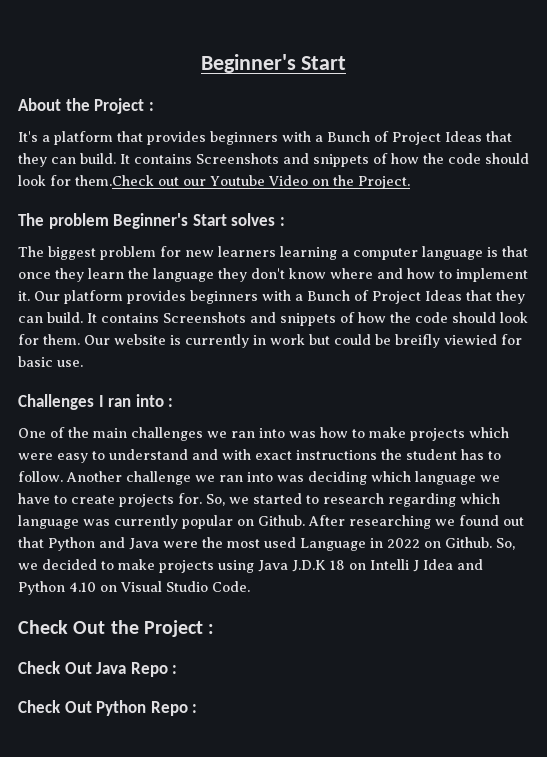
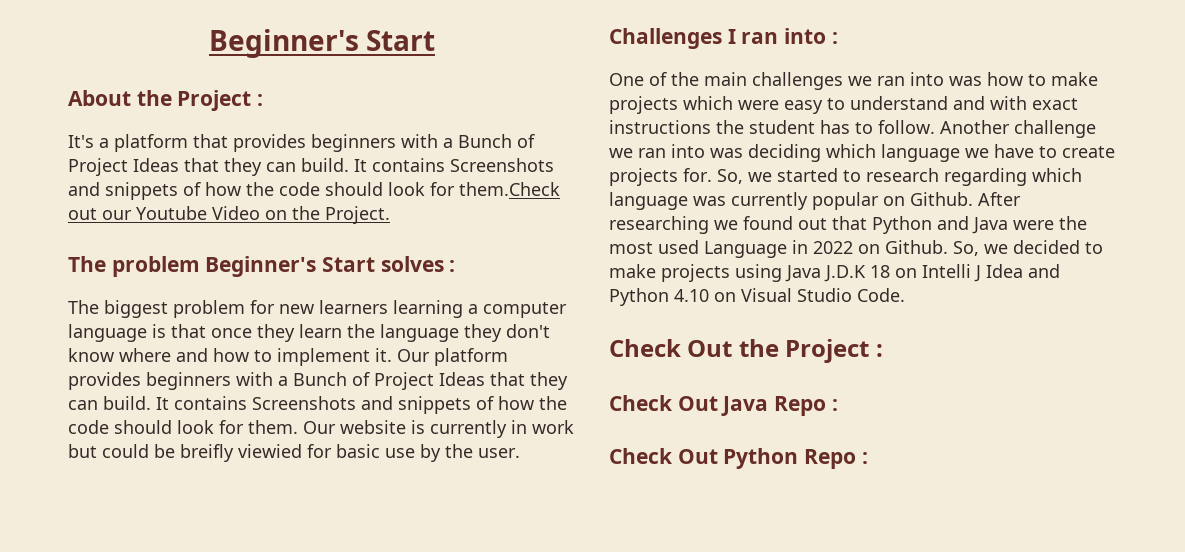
[57,360,83,367] use. -> [385,444,520,462] use by the user.

